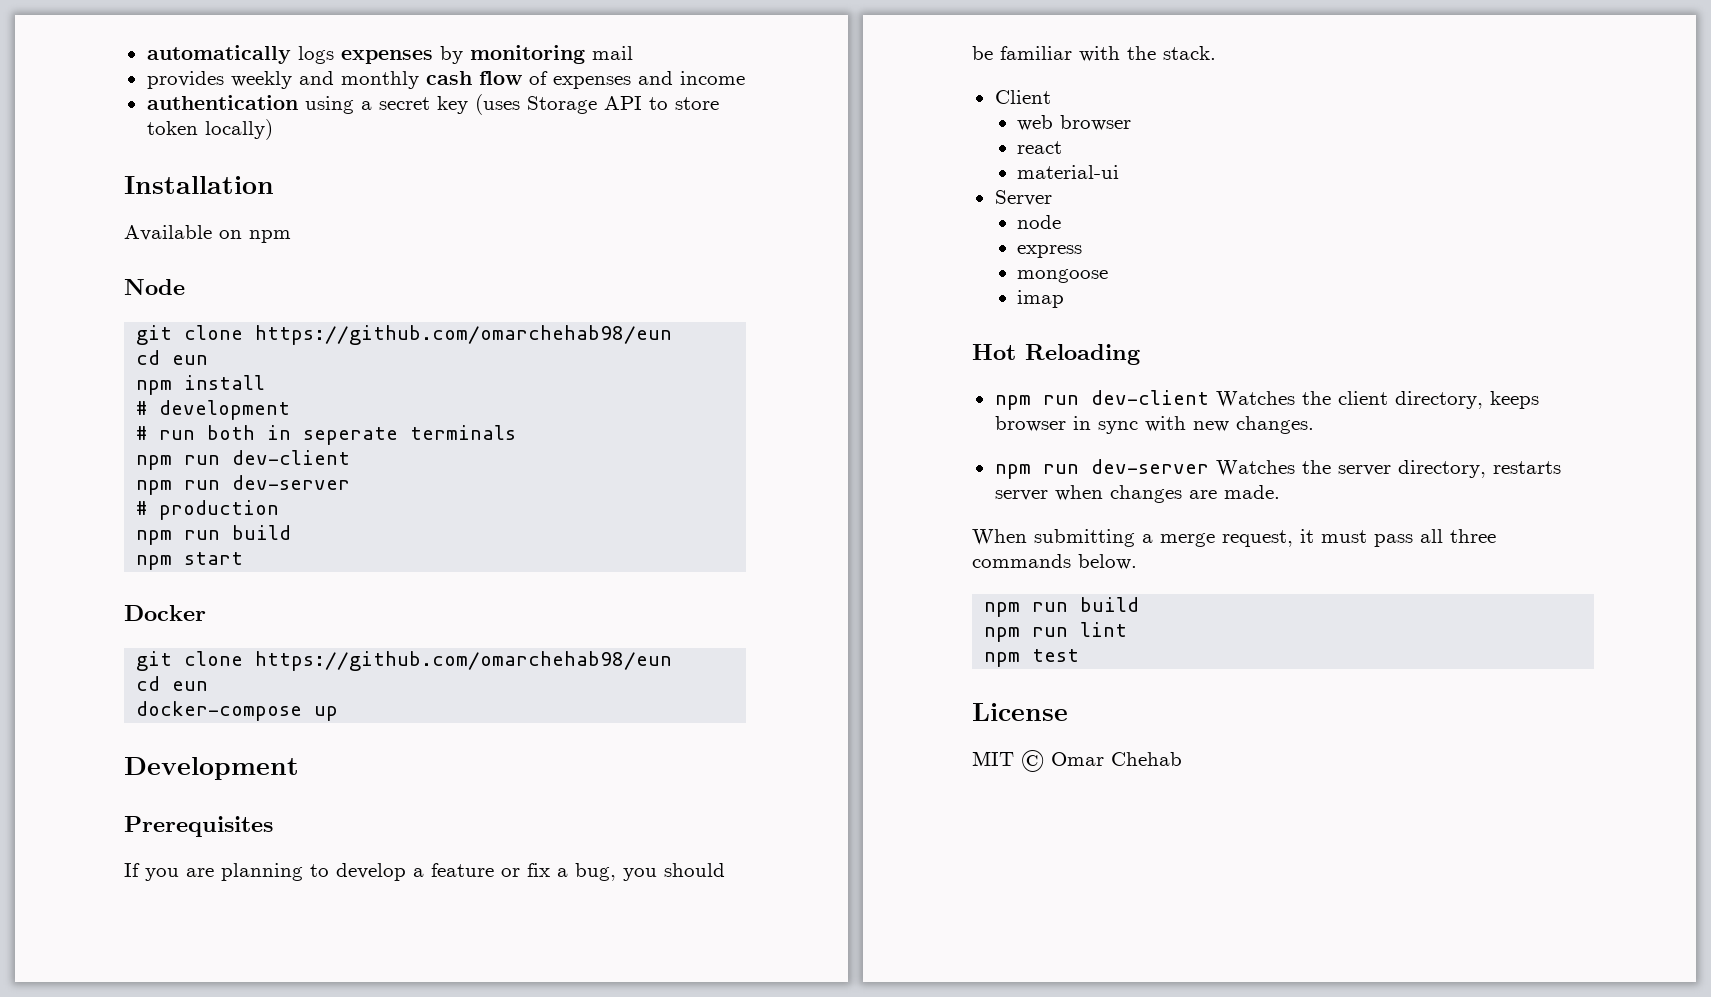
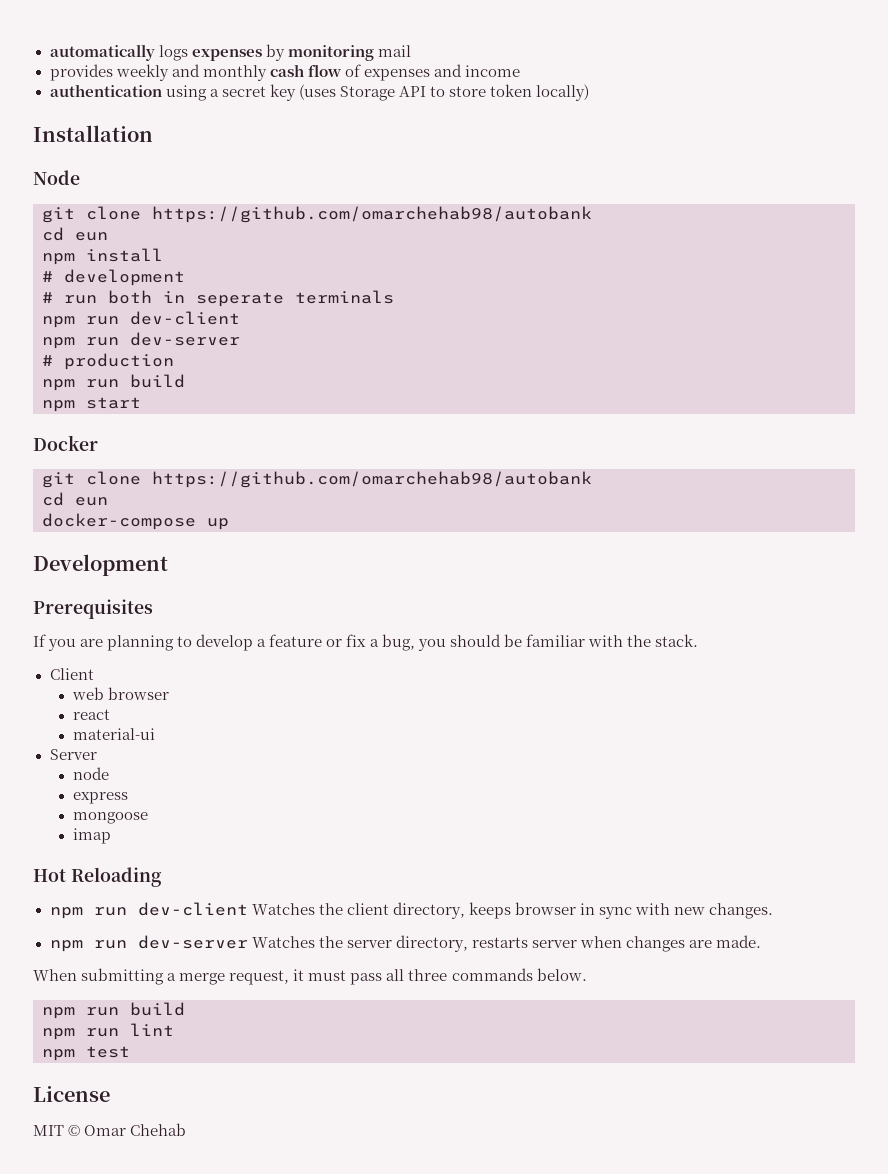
[124,225,291,243] // Available on npm -> (153, 133) none
[255,325,673,345] https://github.com/omarchehab98/eun -> [152,206,592,223] https://github.com/omarchehab98/autobank
[255,651,673,671] https://github.com/omarchehab98/eun -> [152,471,592,488] https://github.com/omarchehab98/autobank

